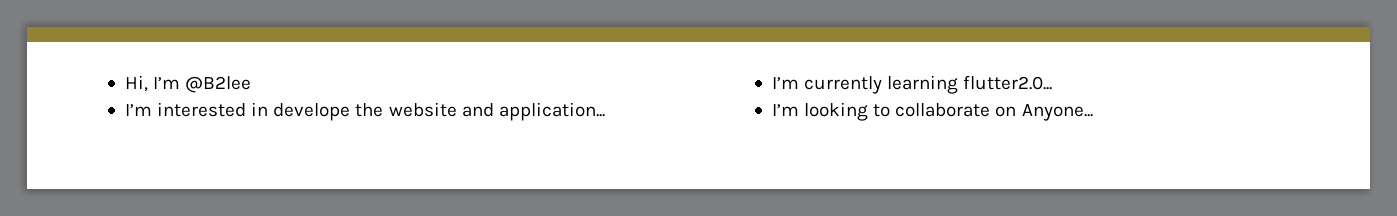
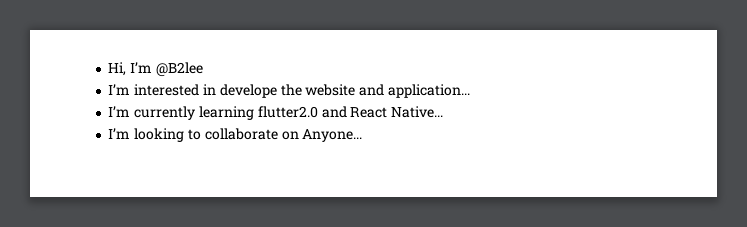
[963,75,1053,90] flutter2.0... -> [257,106,444,118] flutter2.0 and React Native...

